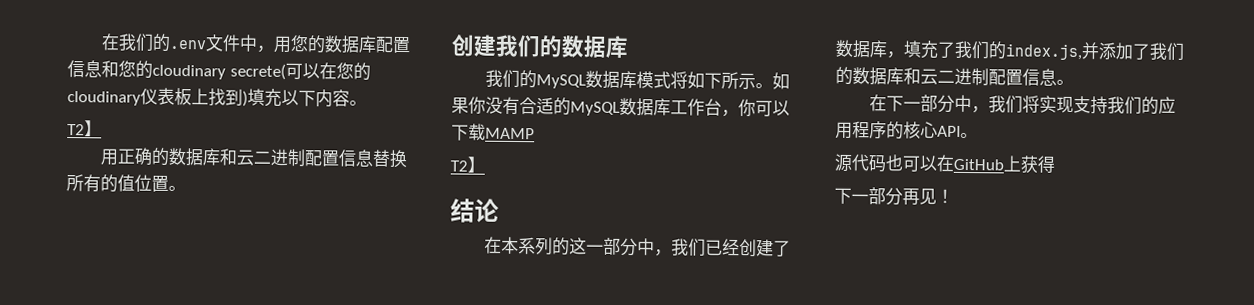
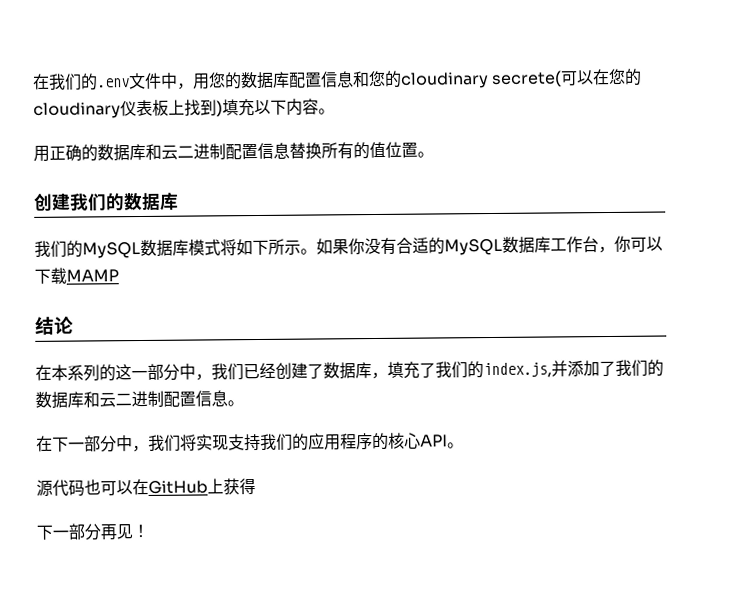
[67,120,102,137] // T2】 -> (335, 111) none
[450,156,485,173] // T2】 -> (119, 275) none

